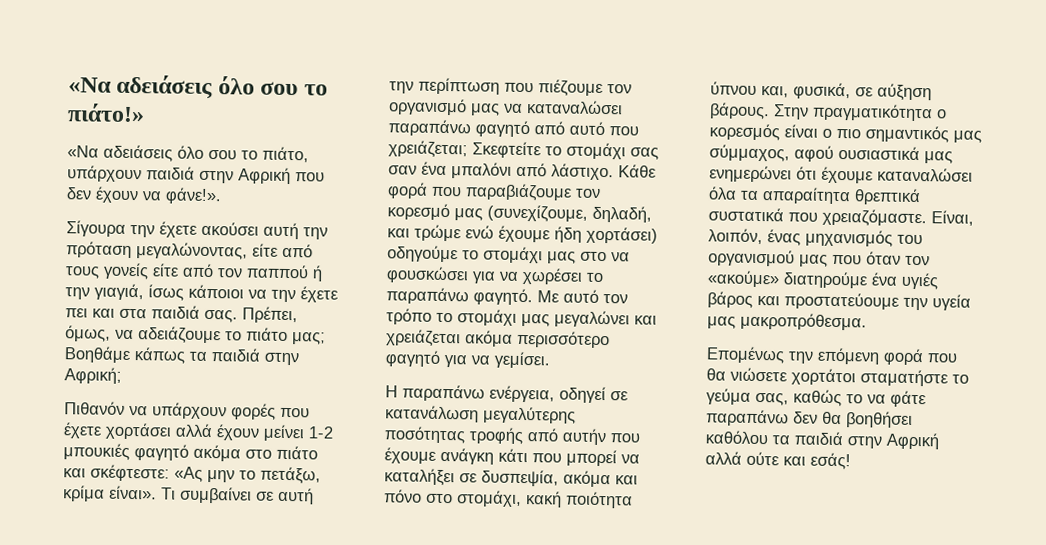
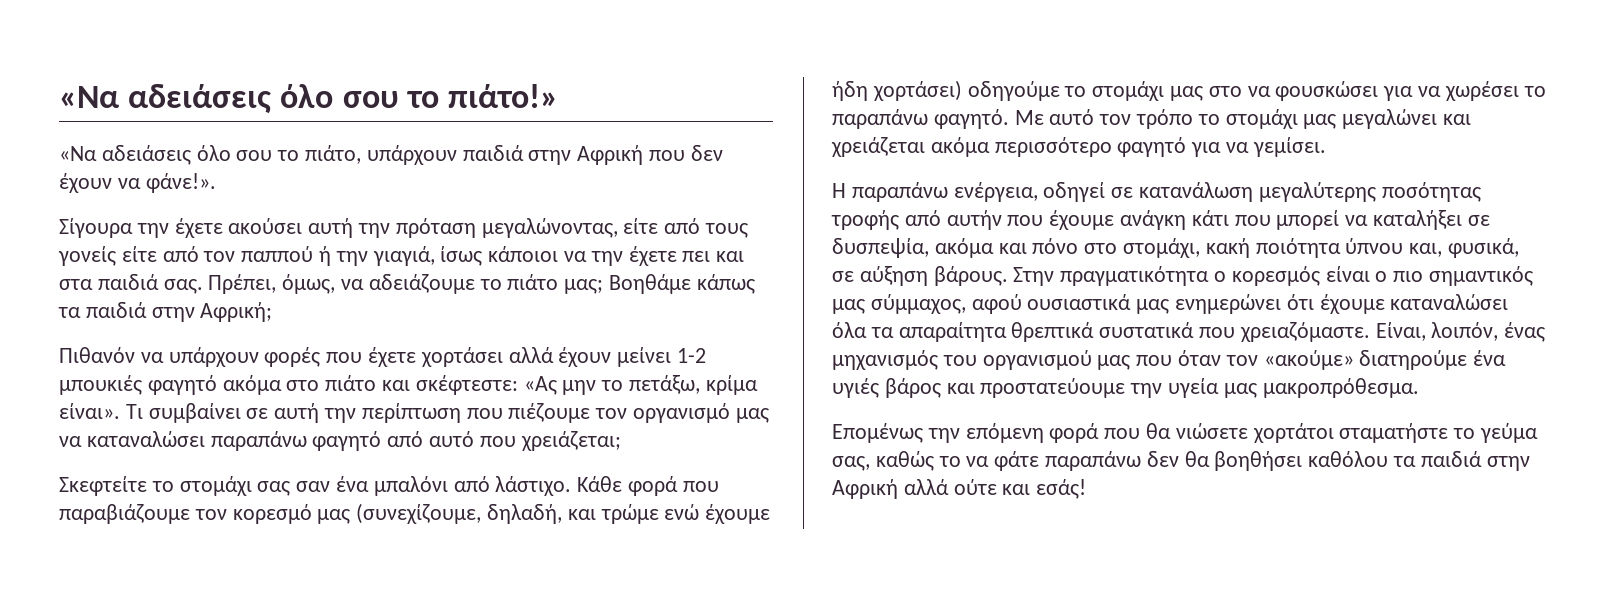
(468, 149) none -> (621, 441) //

